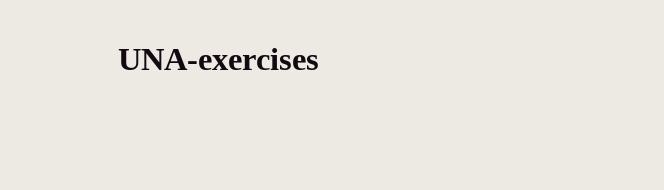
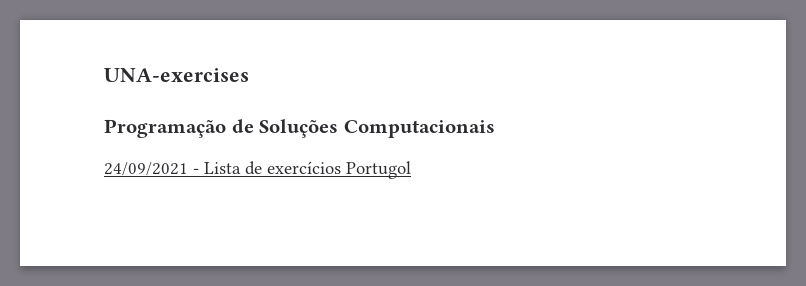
(319, 59) none -> [104,119,495,138] [104,161,411,179] // Programação de Soluções Computacionais // 24/09/2021 - Lista de exercícios Portugol

